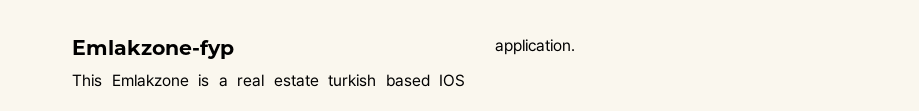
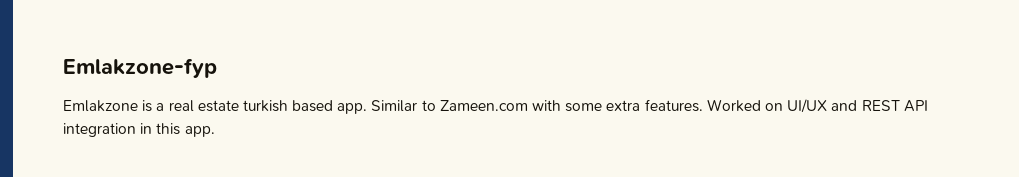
[72,74,102,87] This -> (217, 68) none
[439,74,465,87] [495,39,575,55] IOS application. -> [337,99,928,114] [63,123,215,137] app. Similar to Zameen.com with some extra features. Worked on UI/UX and REST API integration in this app.

